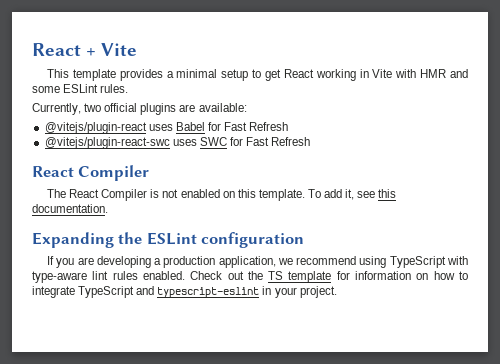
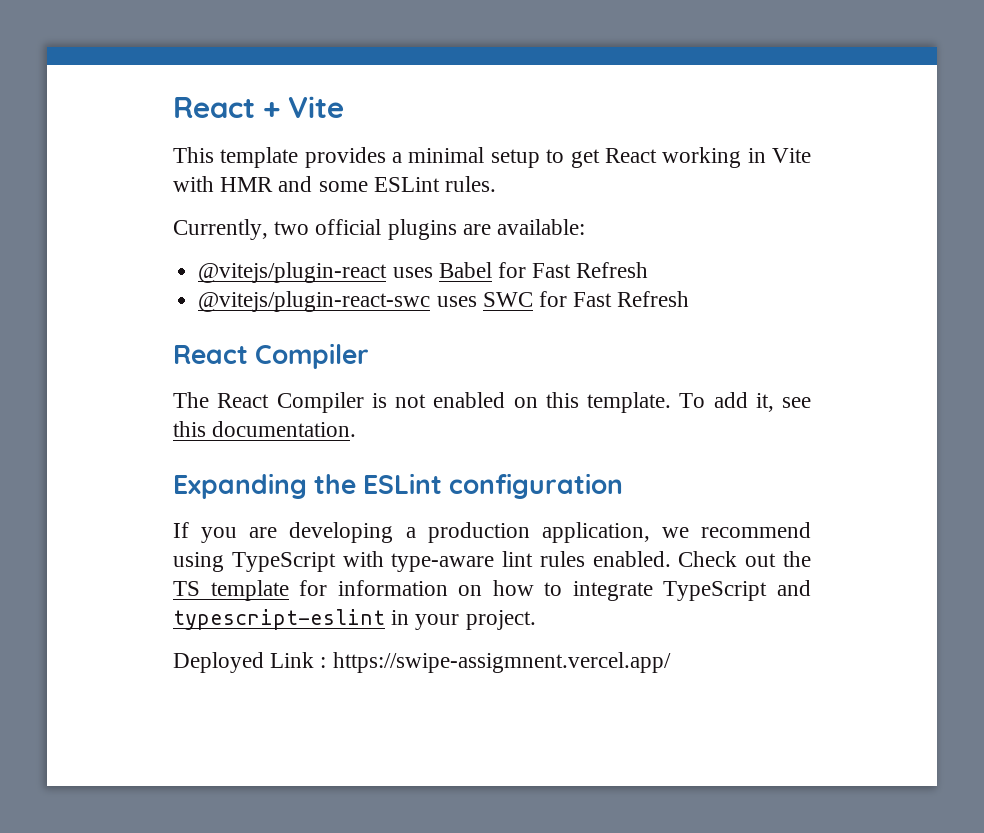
(337, 292) none -> [173,652,671,673] // Deployed Link : https://swipe-assigmnent.vercel.app/

